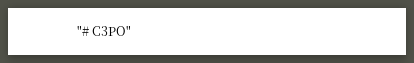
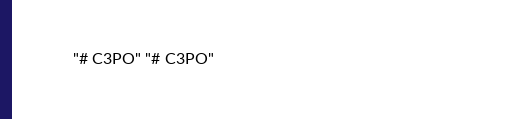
[77,25,132,36] "# C3PO" -> [73,53,214,64] "# C3PO" "# C3PO"

